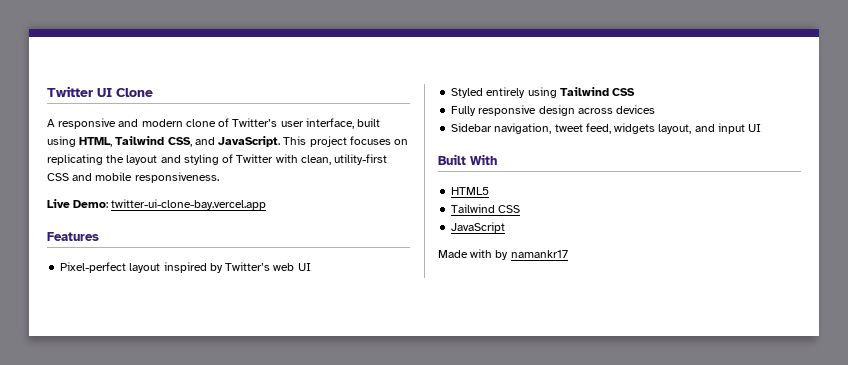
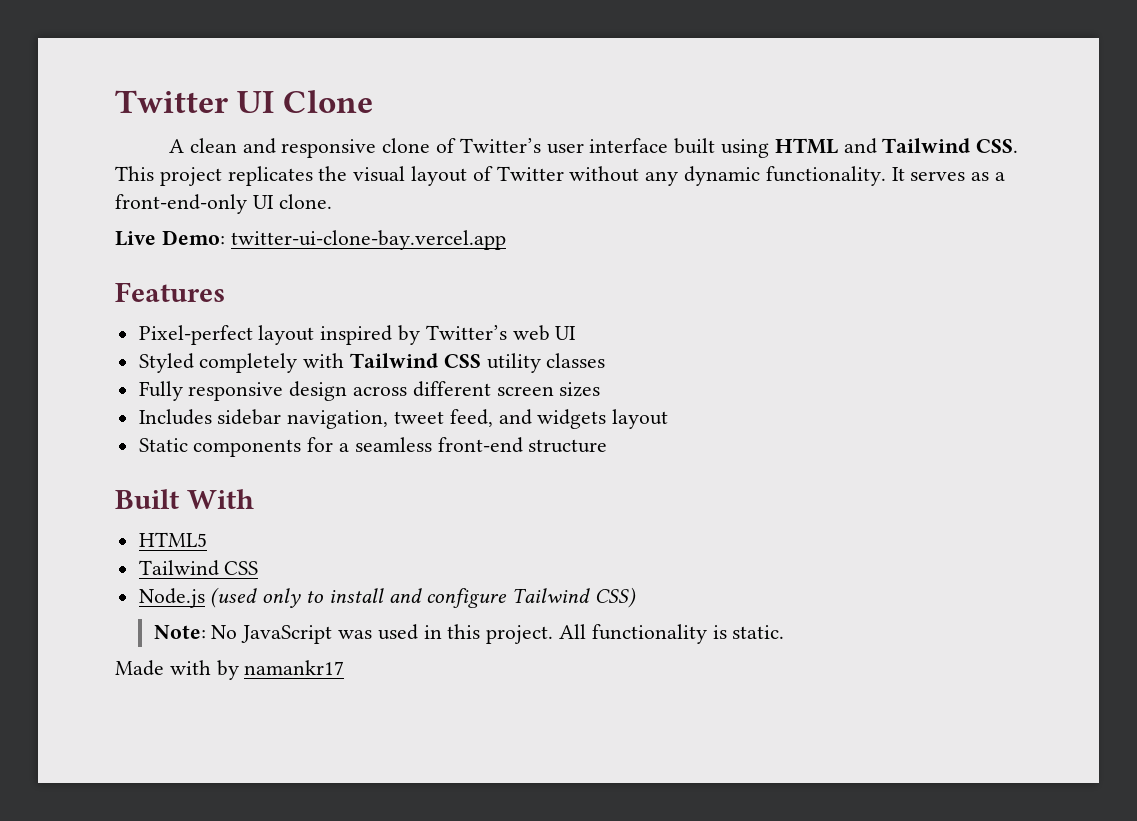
[58,118,183,129] responsive and modern -> [189,138,377,158] clean and responsive
[305,118,354,129] interface, -> [589,138,669,153] interface
[79,136,409,147] [47,154,388,165] [47,172,219,183] HTML, Tailwind CSS, and JavaScript. This project focuses on replicating the layout and styling of Twitter with clean, utility-first CSS and mobile responsiveness. -> [774,138,1019,154] [115,166,1006,186] [115,194,332,214] HTML and Tailwind CSS. This project replicates the visual layout of Twitter without any dynamic functionality. It serves as a front-end-only UI clone.
[486,87,636,98] entirely using Tailwind CSS -> [199,353,606,373] completely with Tailwind CSS utility classes
[616,105,656,114] [451,123,762,134] devices // Sidebar navigation, tweet feed, widgets layout, and input UI -> [412,381,601,397] [138,409,669,429] [138,437,608,457] different screen sizes // Includes sidebar navigation, tweet feed, and widgets layout // Static components for a seamless front-end structure
[451,222,506,233] JavaScript -> [138,587,637,608] [153,624,785,644] Node.js (used only to install and configure Tailwind CSS) // Note: No JavaScript was used in this project. All functionality is static.

